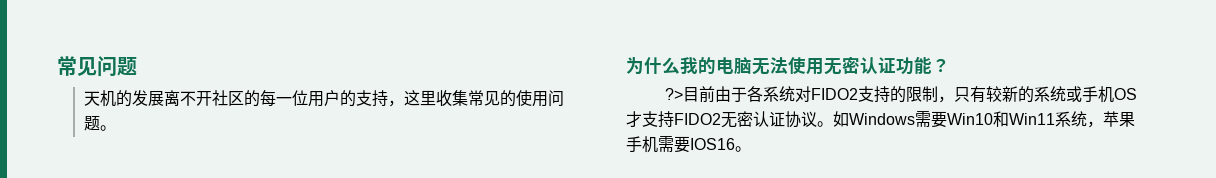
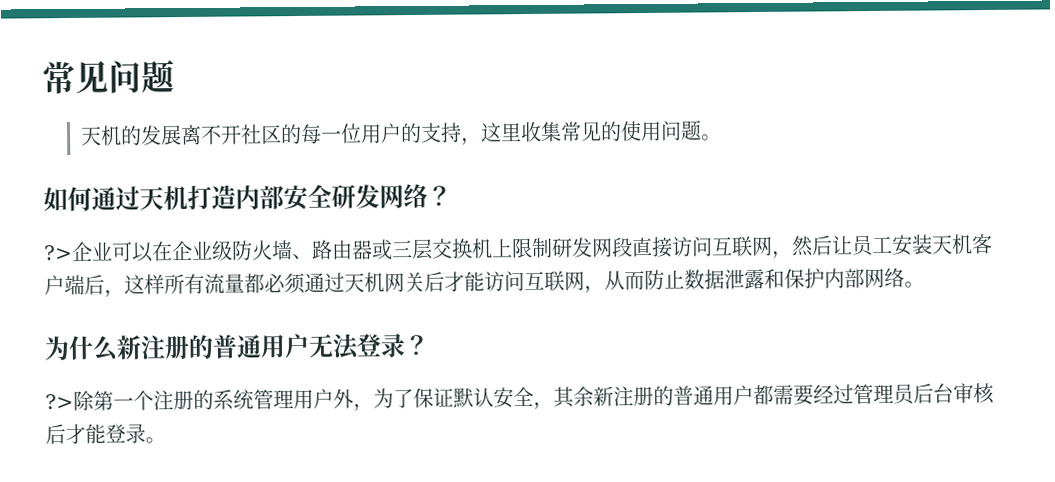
[626,56,950,75] [665,86,1138,103] [626,111,1135,128] [626,136,735,153] 为什么我的电脑无法使用无密认证功能？ // ?>目前由于各系统对FIDO2支持的限制，只有较新的系统或手机OS才支持FIDO2无密认证协议。如Windows需要Win10和Win11系统，苹果手机需要IOS16 -> [43,183,452,212] [44,233,993,263] [44,267,925,298] [44,333,429,362] [45,382,995,412] [45,423,146,445] 如何通过天机打造内部安全研发网络？ // ?>企业可以在企业级防火墙、路由器或三层交换机上限制研发网段直接访问互联网，然后让员工安装天机客户端后，这样所有流量都必须通过天机网关后才能访问互联网，从而防止数据泄露和保护内部网络。 // 为什么新注册的普通用户无法登录？ // ?>除第一个注册的系统管理用户外，为了保证默认安全，其余新注册的普通用户都需要经过管理员后台审核后才能登录

